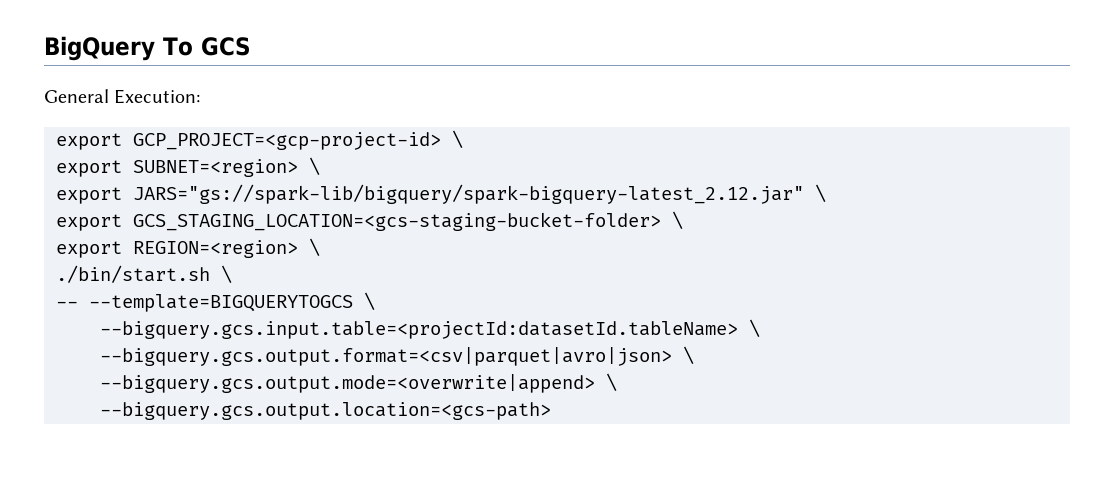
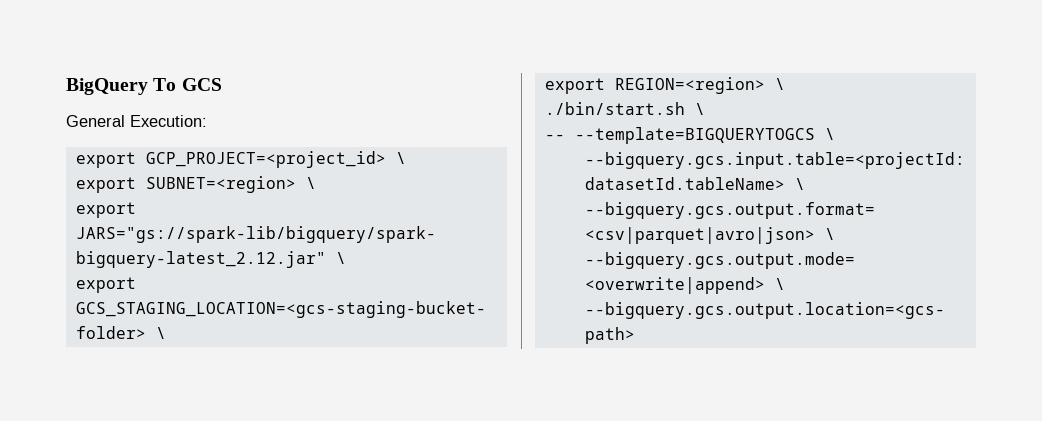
[133,132,441,150] GCP_PROJECT=<gcp-project-id> -> [145,151,386,168] GCP_PROJECT=<project_id>

